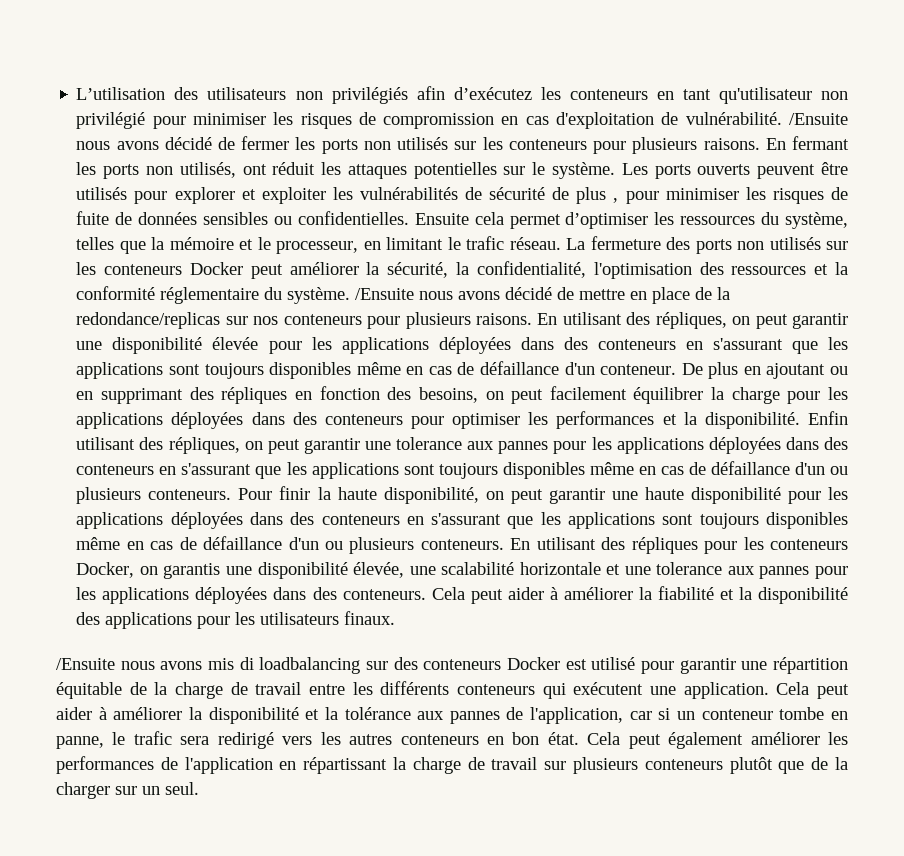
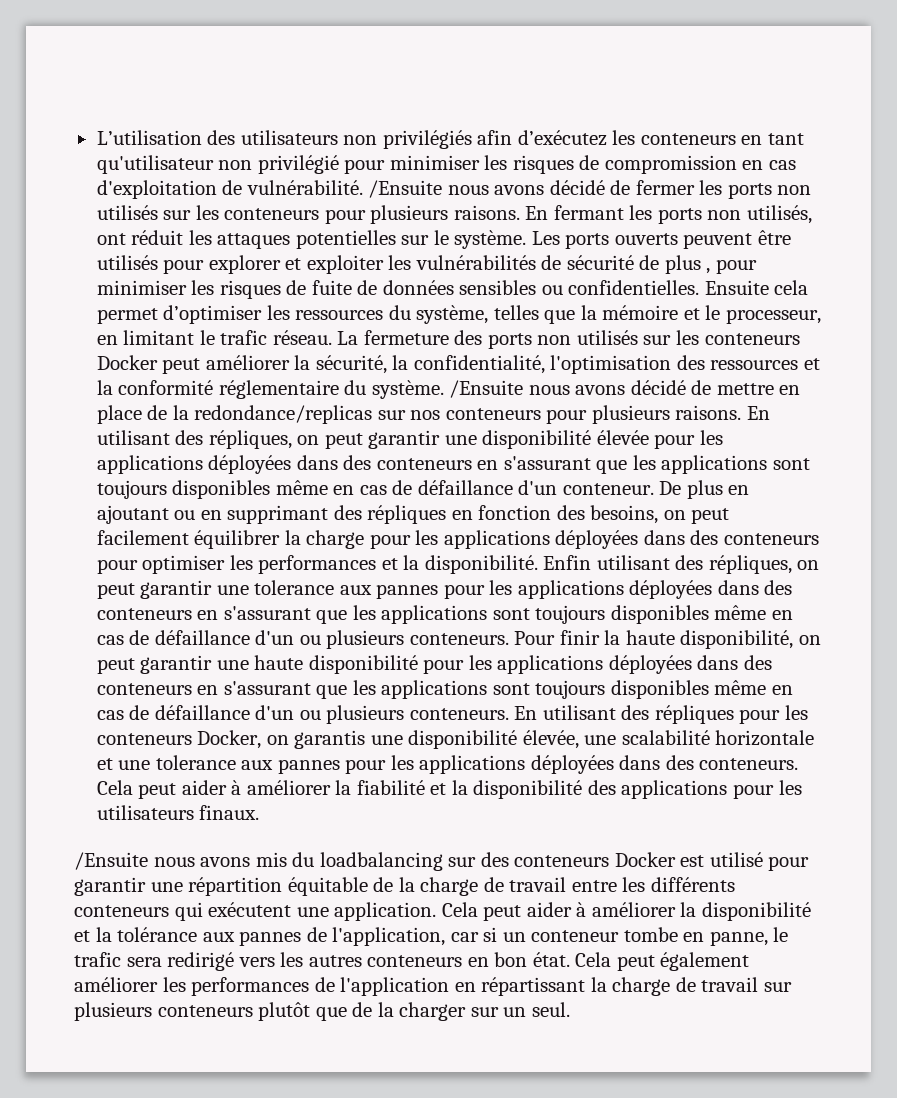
[239,657,254,670] di -> [292,852,315,867] du

